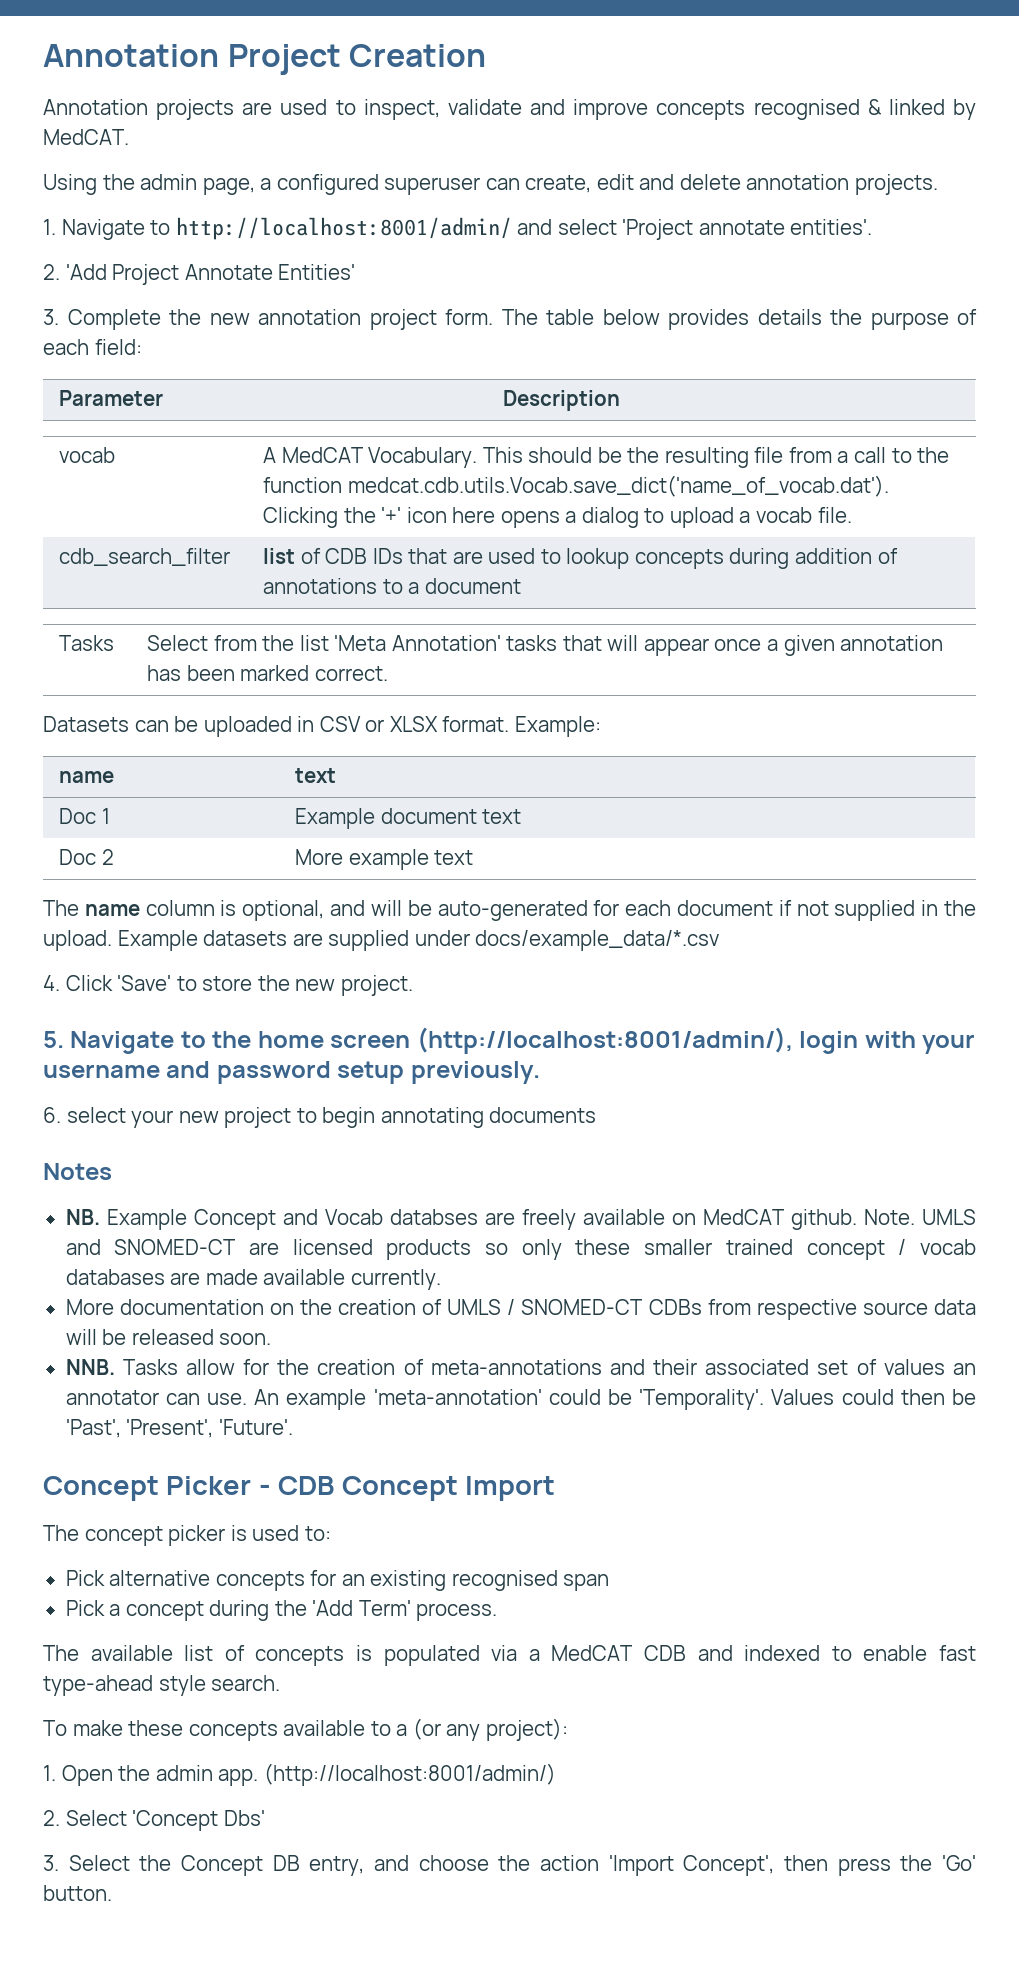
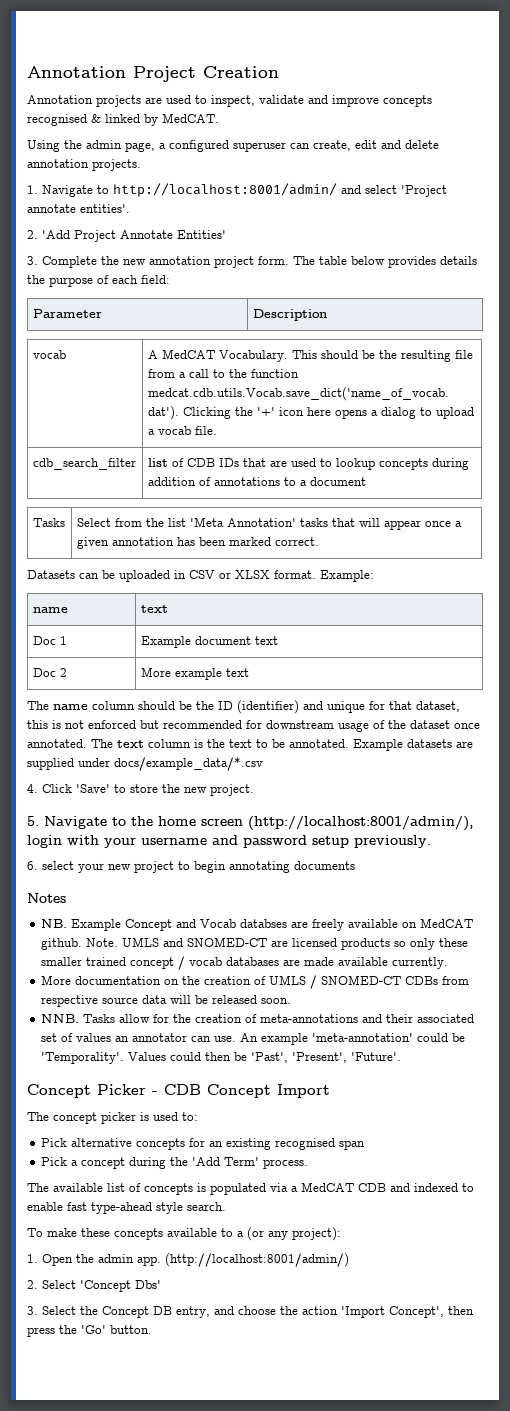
[220,900,976,921] [43,930,112,951] is optional, and will be auto-generated for each document if not supplied in the upload. -> [138,700,460,714] [27,720,480,732] [27,739,349,748] should be the ID (identifier) and unique for that dataset, this is not enforced but recommended for downstream usage of the dataset once annotated. The text column is the text to be annotated.

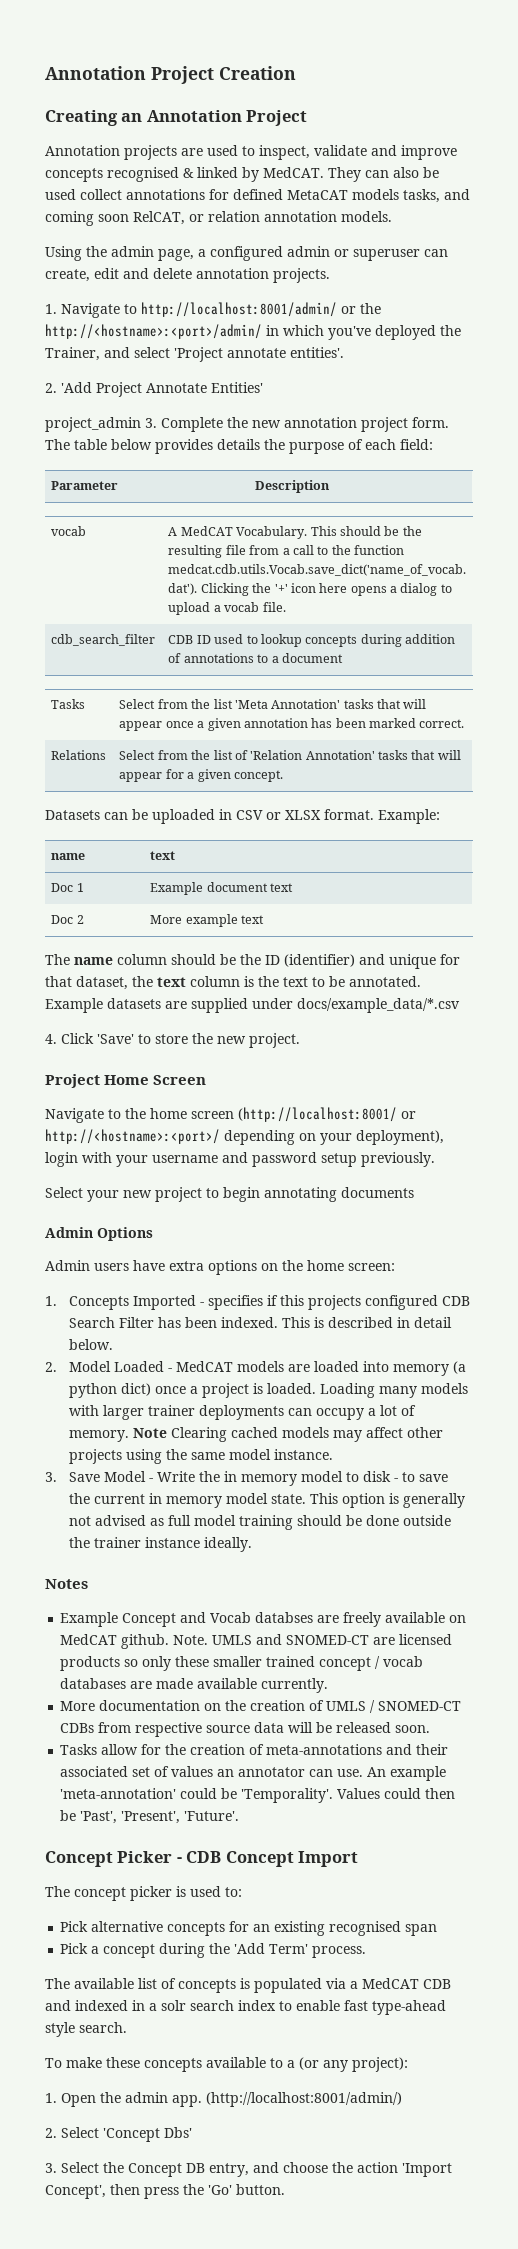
(279, 72) none -> [45,110,308,126] // Creating an Annotation Project
(219, 118) none -> [328,167,439,182] [45,189,470,203] [45,211,392,226] They can also be used collect annotations for defined MetaCAT models tasks, and coming soon RelCAT, or relation annotation models.
(229, 146) none -> [287,246,349,257] admin or
(337, 190) none -> [341,303,381,314] [45,324,461,340] [45,347,100,361] or the http://<hostname>:<port>/admin/ in which you've deployed the Trainer,
(226, 234) none -> [45,417,141,432] project_admin
[147,458,287,467] list of CDB IDs that are -> [168,635,211,644] CDB ID
(319, 541) none -> [51,750,107,760] [119,750,461,760] [119,769,283,782] // Relations | Select from the list of 'Relation Annotation' tasks that will appear for a given concept.
[27,720,480,732] [27,739,113,748] this is not enforced but recommended for downstream usage of the dataset once annotated. The -> [132,976,153,987] the
[27,816,39,826] 5. -> [45,1074,207,1088] Project Home Screen //
[248,816,473,831] (http://localhost:8001/admin/), -> [238,1107,416,1122] [45,1129,444,1145] (http://localhost:8001/ or http://<hostname>:<port>/ depending on your deployment),
[27,861,74,870] 6. select -> [45,1187,83,1198] Select
(355, 865) none -> [45,1227,153,1241] [45,1260,395,1275] [45,1295,471,1310] [69,1317,453,1328] [69,1339,114,1350] [45,1361,467,1376] [69,1383,469,1398] [69,1405,417,1420] [69,1427,444,1442] [69,1449,334,1464] [45,1471,449,1486] [69,1493,466,1508] [69,1515,452,1530] [69,1537,253,1552] // Admin Options // Admin users have extra options on the home screen: // 1. Concepts Imported - specifies if this projects configured CDB Search Filter has been indexed. This is described in detail below. // 2. Model Loaded - MedCAT models are loaded into memory (a python dict) once a project is loaded. Loading many models with larger trainer deployments can occupy a lot of memory. Note Clearing cached models may affect other projects using the same model instance. // 3. Save Model - Write the in memory model to disk - to save the current in memory model state. This option is generally not advised as full model training should be done outside the trainer instance ideally.
[41,919,68,928] NB. -> (88, 1584) none
[41,1014,80,1023] NNB. -> (431, 1729) none
(458, 1187) none -> [132,2000,276,2011] in a solr search index

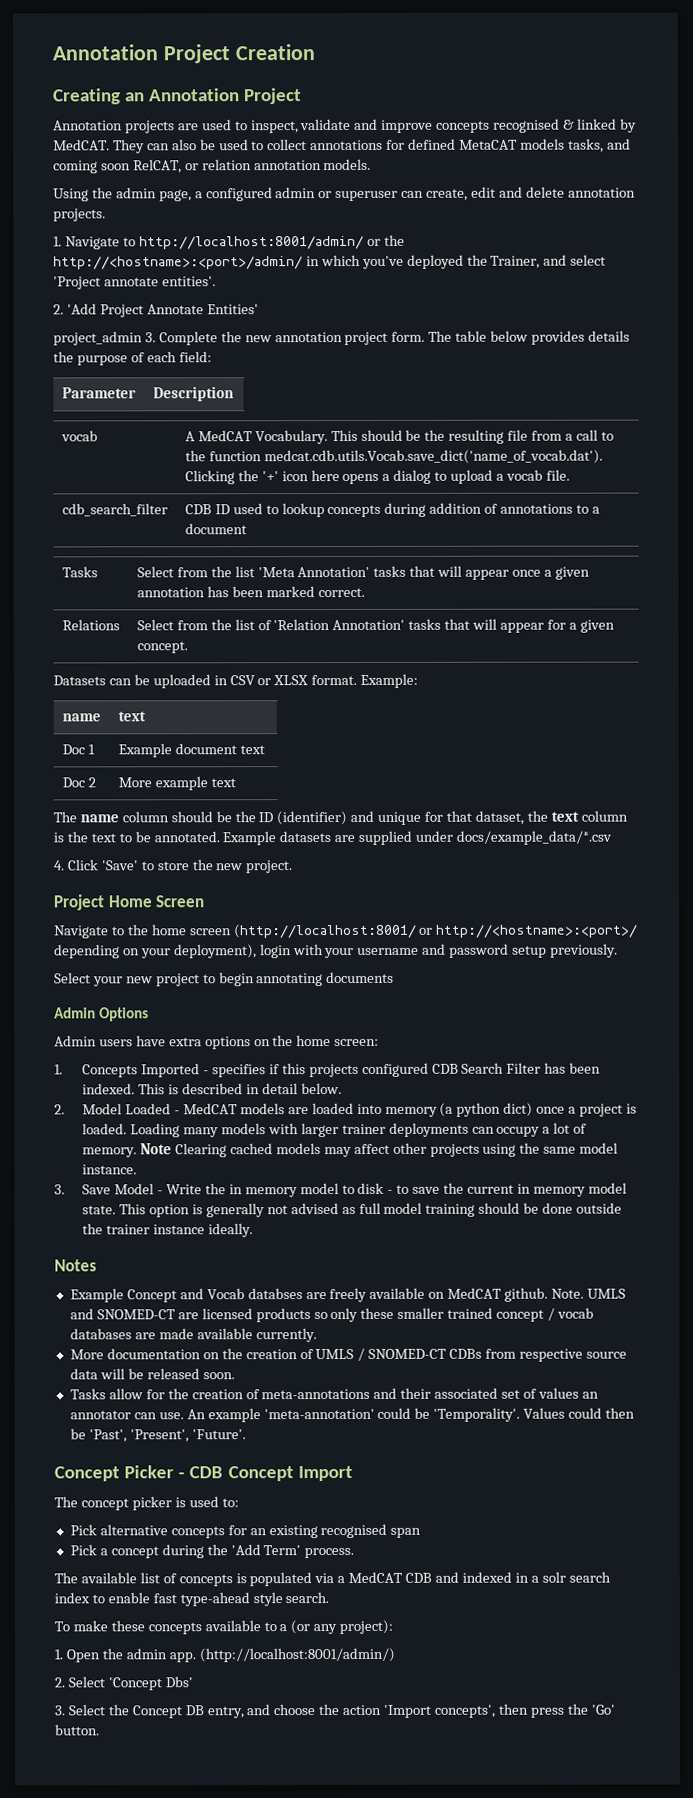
(76, 194) none -> [251,141,265,151] to
[45,2185,106,2199] Concept', -> [434,1704,497,1718] concepts',

